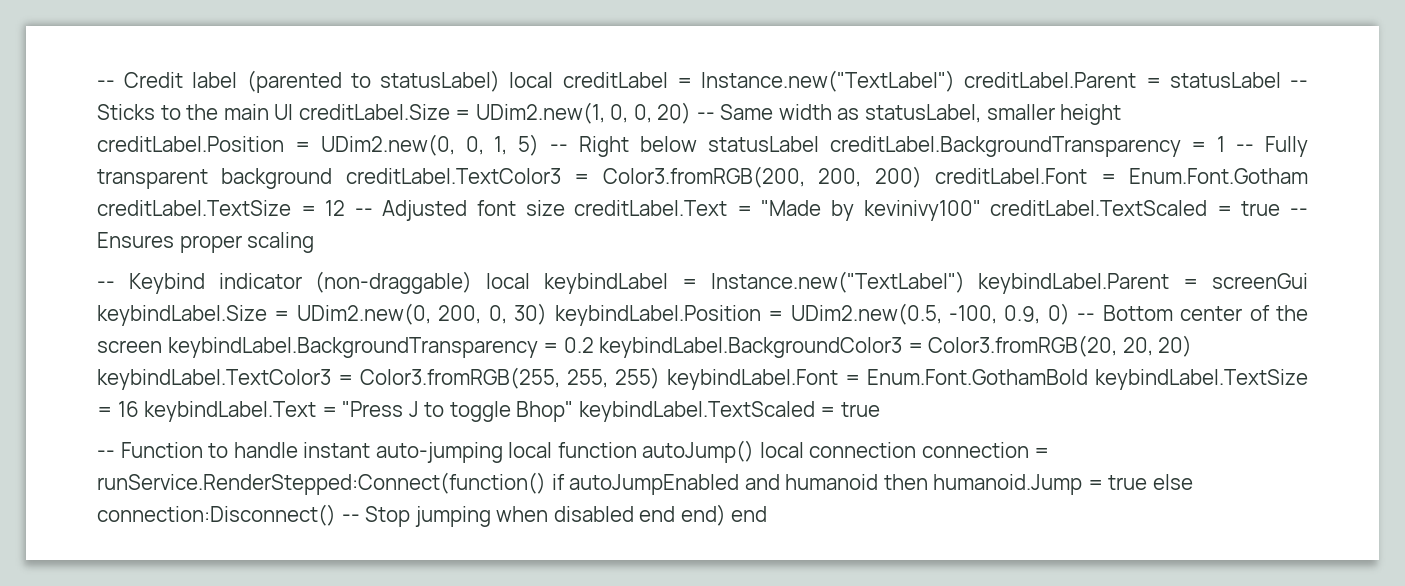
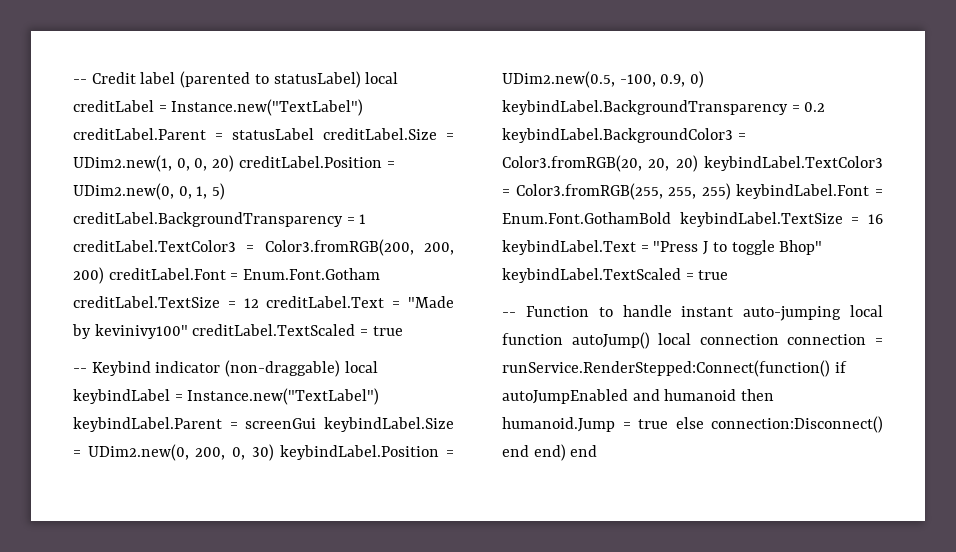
[1290,80,1309,88] [97,104,294,120] -- Sticks to the main UI -> (314, 134) none
[696,104,1122,125] -- Same width as statusLabel, smaller height -> (235, 163) none
[550,136,1308,157] [97,168,333,189] -- Right below statusLabel creditLabel.BackgroundTransparency = 1 -- Fully transparent background -> [73,212,367,227] creditLabel.BackgroundTransparency = 1
[354,200,565,221] -- Adjusted font size -> (259, 303) none
[1290,208,1308,216] [97,232,315,253] -- Ensures proper scaling -> (403, 331) none
[1077,305,1308,321] [97,340,162,353] -- Bottom center of the screen -> (705, 79) none
[341,506,634,527] -- Stop jumping when disabled -> (883, 424) none

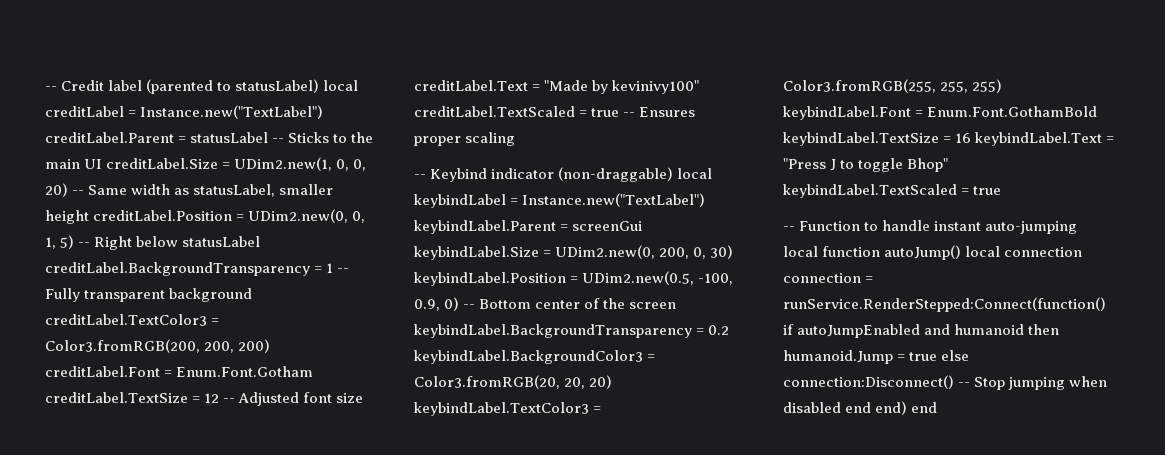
(314, 134) none -> [272,132,374,143] [45,159,103,169] -- Sticks to the main UI
(235, 163) none -> [72,184,334,197] [45,210,89,224] -- Same width as statusLabel, smaller height
[73,212,367,227] creditLabel.BackgroundTransparency = 1 -> [78,236,261,250] [45,262,350,276] [45,288,253,302] -- Right below statusLabel creditLabel.BackgroundTransparency = 1 -- Fully transparent background
(259, 303) none -> [223,392,364,406] -- Adjusted font size
(403, 331) none -> [623,107,696,117] [414,132,516,146] -- Ensures proper scaling
(705, 79) none -> [463,298,677,309] -- Bottom center of the screen
(883, 424) none -> [958,376,1108,390] [783,402,841,413] -- Stop jumping when disabled

